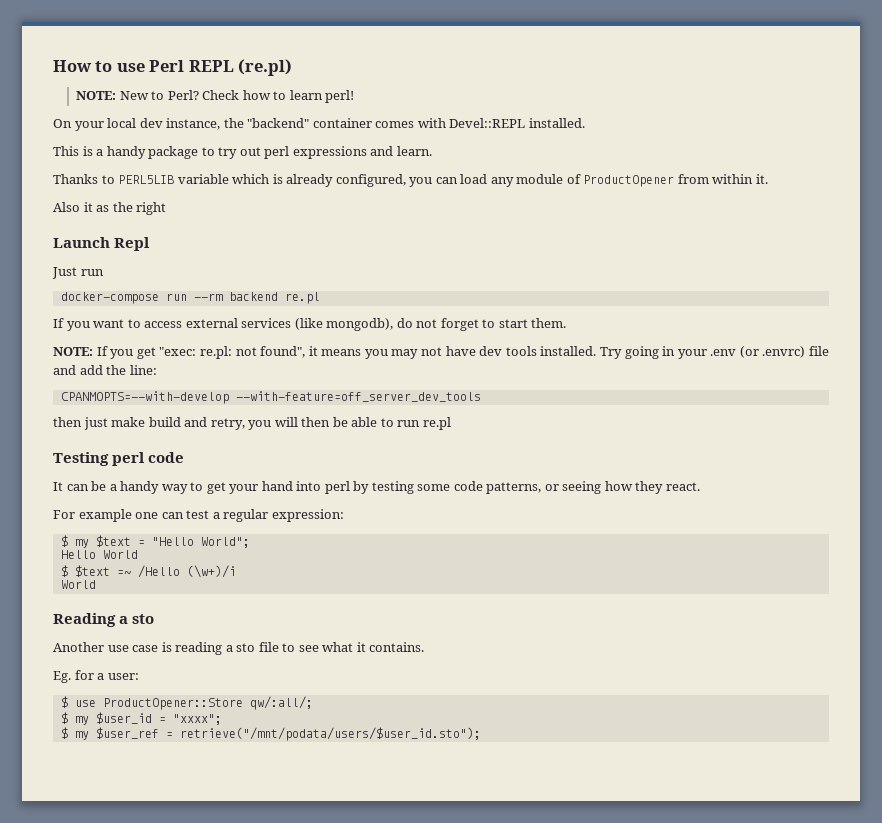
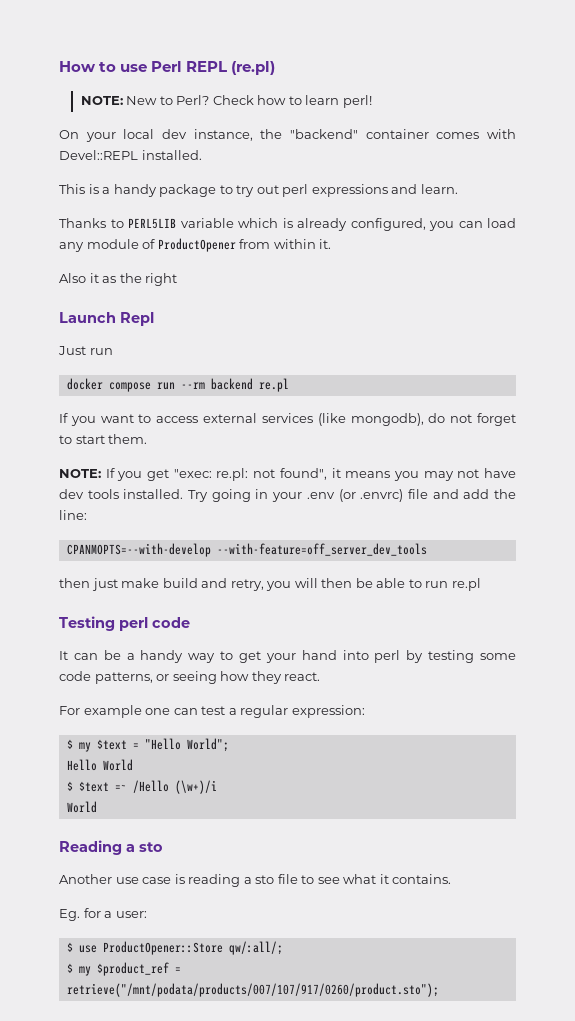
[60,292,159,304] docker-compose -> [66,378,151,392] docker compose
[95,712,222,725] [60,727,481,741] $user_id = "xxxx"; // $ my $user_ref = retrieve("/mnt/podata/users/$user_id.sto"); -> [96,962,181,976] [66,983,439,997] $product_ref = retrieve("/mnt/podata/products/007/107/917/0260/product.sto");

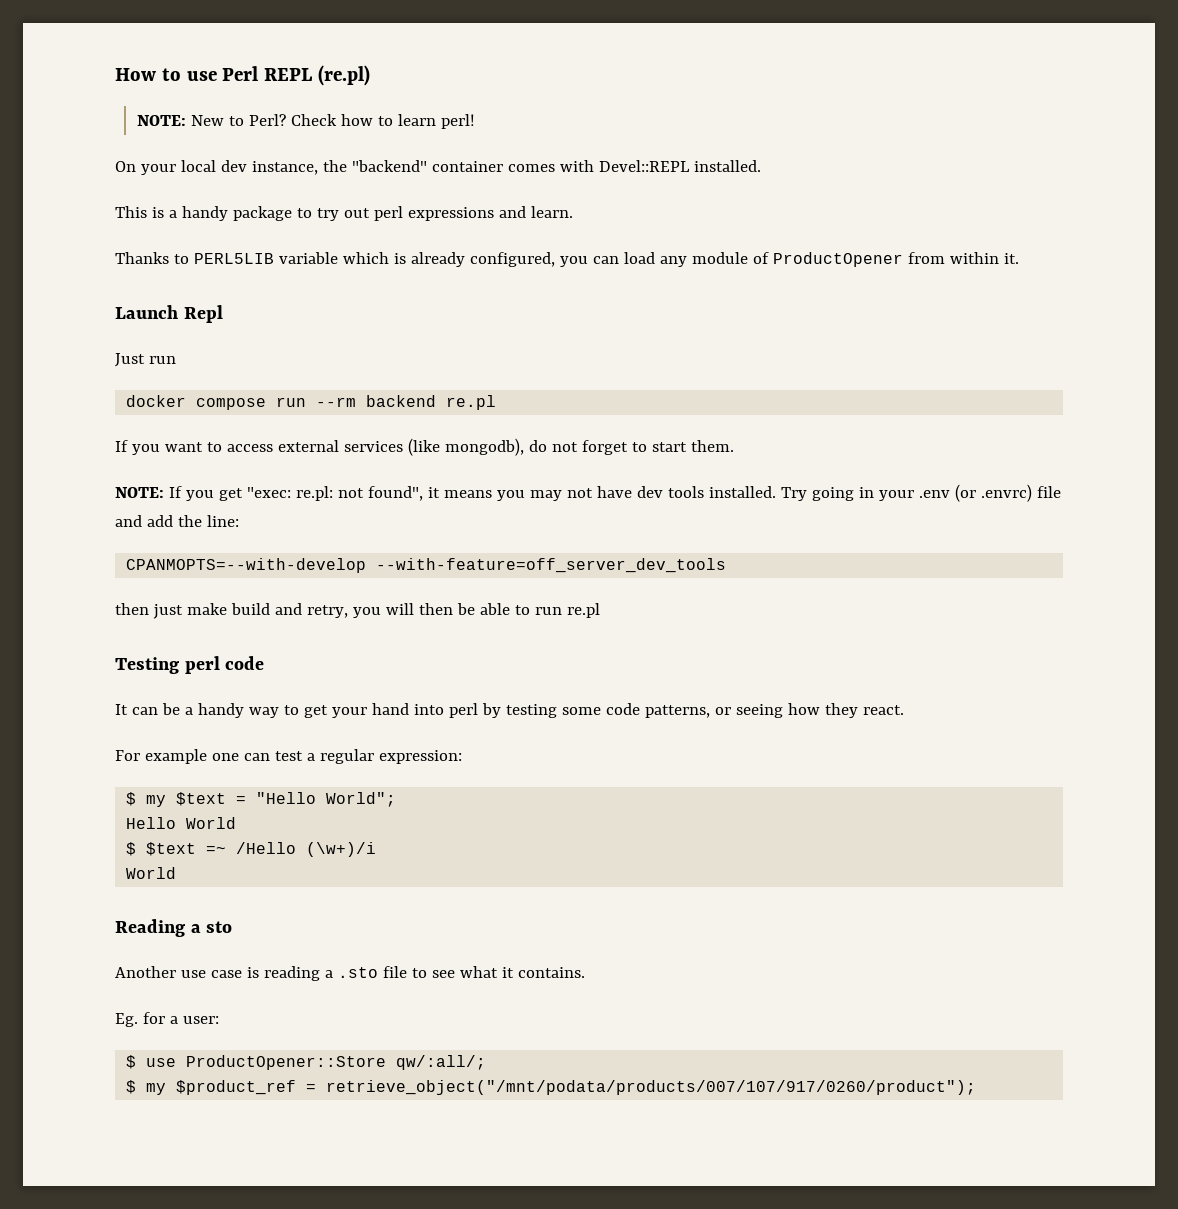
[59,273,178,286] // Also it as the right -> (1019, 258) none
[255,875,275,884] sto -> [337,967,378,978] .sto
[66,983,439,997] retrieve("/mnt/podata/products/007/107/917/0260/product.sto"); -> [326,1080,977,1095] retrieve_object("/mnt/podata/products/007/107/917/0260/product");

